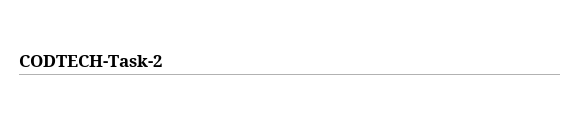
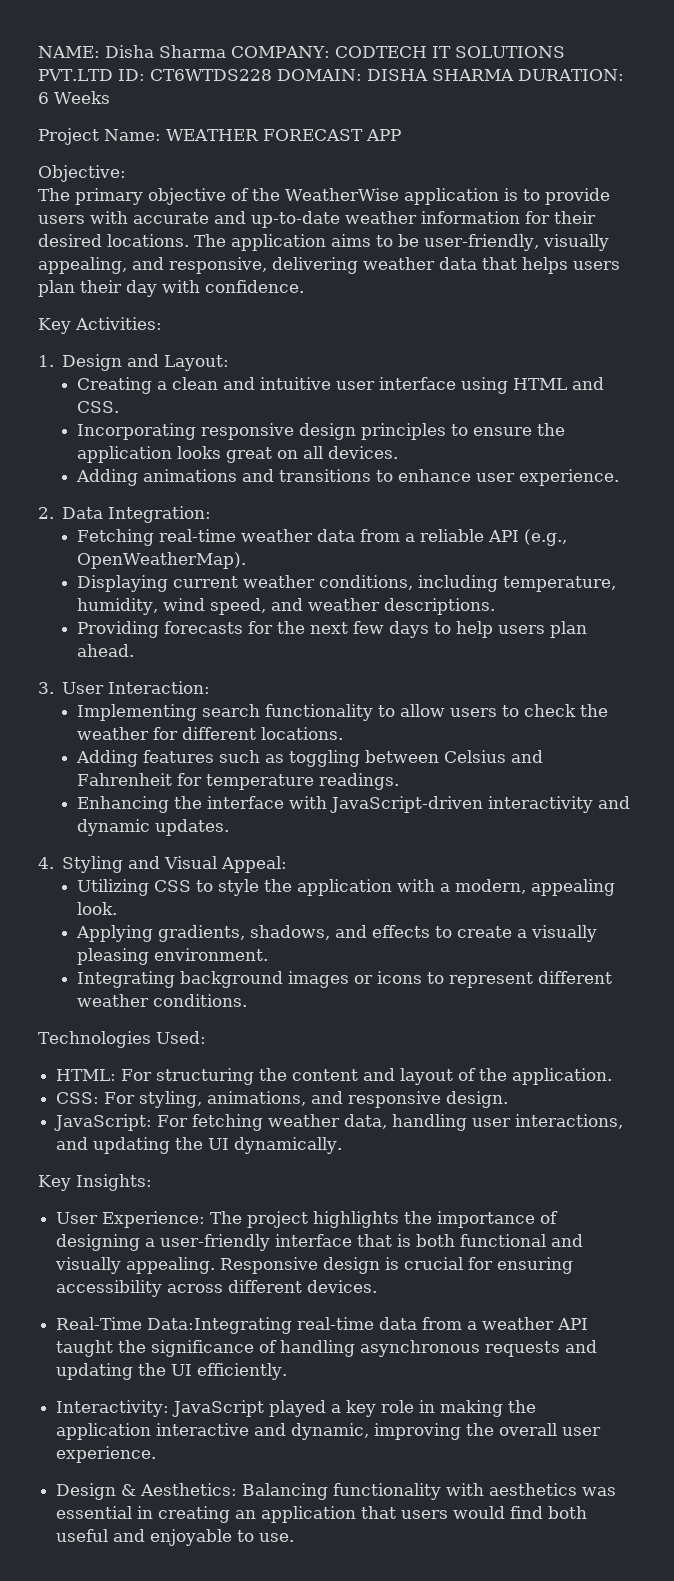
[19,55,163,67] CODTECH-Task-2 -> [38,45,565,58] [38,69,624,81] [38,91,110,104] [38,128,401,145] [38,165,126,182] [38,188,610,205] [38,211,596,228] [38,234,609,251] [38,257,620,274] [38,280,304,297] [38,317,162,334] [38,354,230,371] [76,377,604,394] [76,401,119,413] [76,423,565,440] [76,446,398,463] [75,469,619,486] [38,506,212,523] [76,529,567,546] [76,552,246,569] [76,575,616,592] [76,598,495,615] [76,621,587,638] [76,644,134,657] [38,681,211,694] [76,704,608,721] [76,727,343,740] [75,750,543,767] [76,773,399,790] [76,796,630,813] [76,819,229,836] [38,856,288,873] [76,879,615,896] [76,902,117,915] [75,925,597,942] [76,948,268,965] [76,971,612,988] [76,994,247,1007] [38,1031,206,1048] [56,1068,613,1085] [56,1091,509,1108] [54,1114,624,1131] [56,1137,343,1154] [38,1174,152,1191] [56,1211,559,1228] [56,1234,584,1251] [55,1257,574,1274] [56,1280,378,1297] [56,1317,589,1334] [56,1340,598,1357] [56,1363,288,1380] [56,1400,537,1417] [56,1423,602,1440] [56,1446,157,1463] [56,1483,617,1500] [56,1506,588,1523] [56,1529,295,1546] NAME: Disha Sharma COMPANY: CODTECH IT SOLUTIONS PVT.LTD ID: CT6WTDS228 DOMAIN: DISHA SHARMA DURATION: 6 Weeks // Project Name: WEATHER FORECAST APP // Objective: // The primary objective of the WeatherWise application is to provide users with accurate and up-to-date weather information for their desired locations. The application aims to be user-friendly, visually appealing, and responsive, delivering weather data that helps users plan their day with confidence. // Key Activities: // 1. Design and Layout: // Creating a clean and intuitive user interface using HTML and CSS. // Incorporating responsive design principles to ensure the application looks great on all devices. // Adding animations and transitions to enhance user experience. // 2. Data Integration: // Fetching real-time weather data from a reliable API (e.g., OpenWeatherMap). // Displaying current weather conditions, including temperature, humidity, wind speed, and weather descriptions. // Providing forecasts for the next few days to help users plan ahead. // 3. User Interaction: // Implementing search functionality to allow users to check the weather for different locations. // Adding features such as toggling between Celsius and Fahrenheit for temperature readings. // Enhancing the interface with JavaScript-driven interactivity and dynamic updates. // 4. Styling and Visual Appeal: // Utilizing CSS to style the application with a modern, appealing look. // Applying gradients, shadows, and effects to create a visually pleasing environment. // Integrating background images or icons to represent different weather conditions. // Technologies Used: // HTML: For structuring the content and layout of the application. // CSS: For styling, animations, and responsive design. // JavaScript: For fetching weather data, handling user interactions, and updating the UI dynamically. // Key Insights: // User Experience: The project highlights the importance of designing a user-friendly interface that is both functional and visually appealing. Responsive design is crucial for ensuring accessibility across different devices. // Real-Time Data:Integrating real-time data from a weather API taught the significance of handling asynchronous requests and updating the UI efficiently. // Interactivity: JavaScript played a key role in making the application interactive and dynamic, improving the overall user experience. // Design & Aesthetics: Balancing functionality with aesthetics was essential in creating an application that users would find both useful and enjoyable to use.

